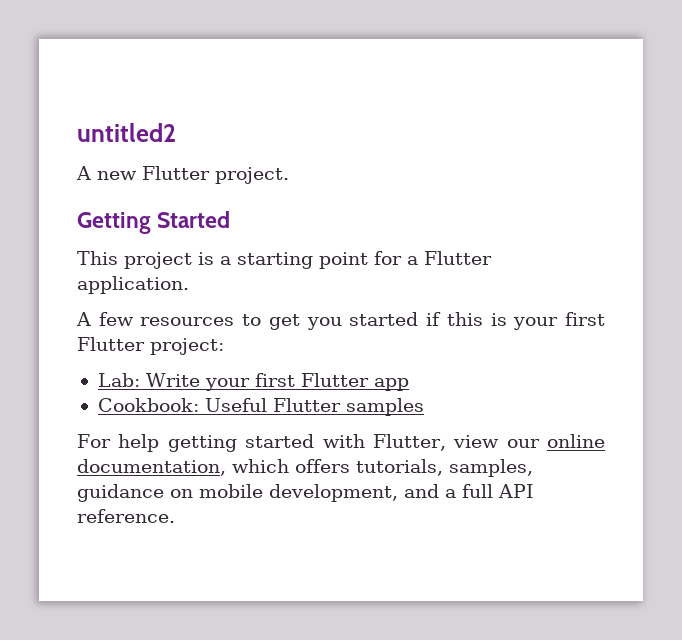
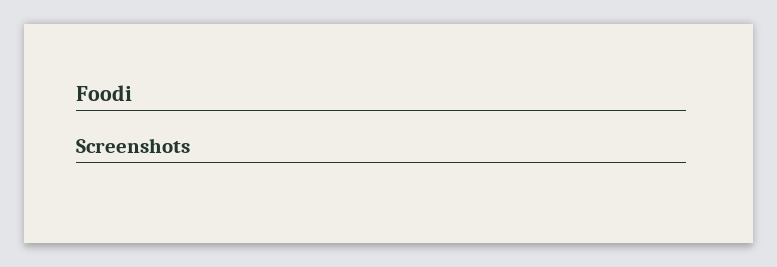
[77,123,176,142] [76,166,289,184] [77,211,231,234] [77,251,492,269] [77,276,189,294] [76,312,606,330] [77,337,224,355] [97,373,409,391] [97,398,424,416] [77,434,605,452] [77,459,533,477] [77,484,534,502] [77,509,175,523] untitled2 // A new Flutter project. // Getting Started // This project is a starting point for a Flutter application. // A few resources to get you started if this is your first Flutter project: // Lab: Write your first Flutter app // Cookbook: Useful Flutter samples // For help getting started with Flutter, view our online documentation, which offers tutorials, samples, guidance on mobile development, and a full API reference. -> [76,85,132,101] [76,138,190,153] Foodi // Screenshots

